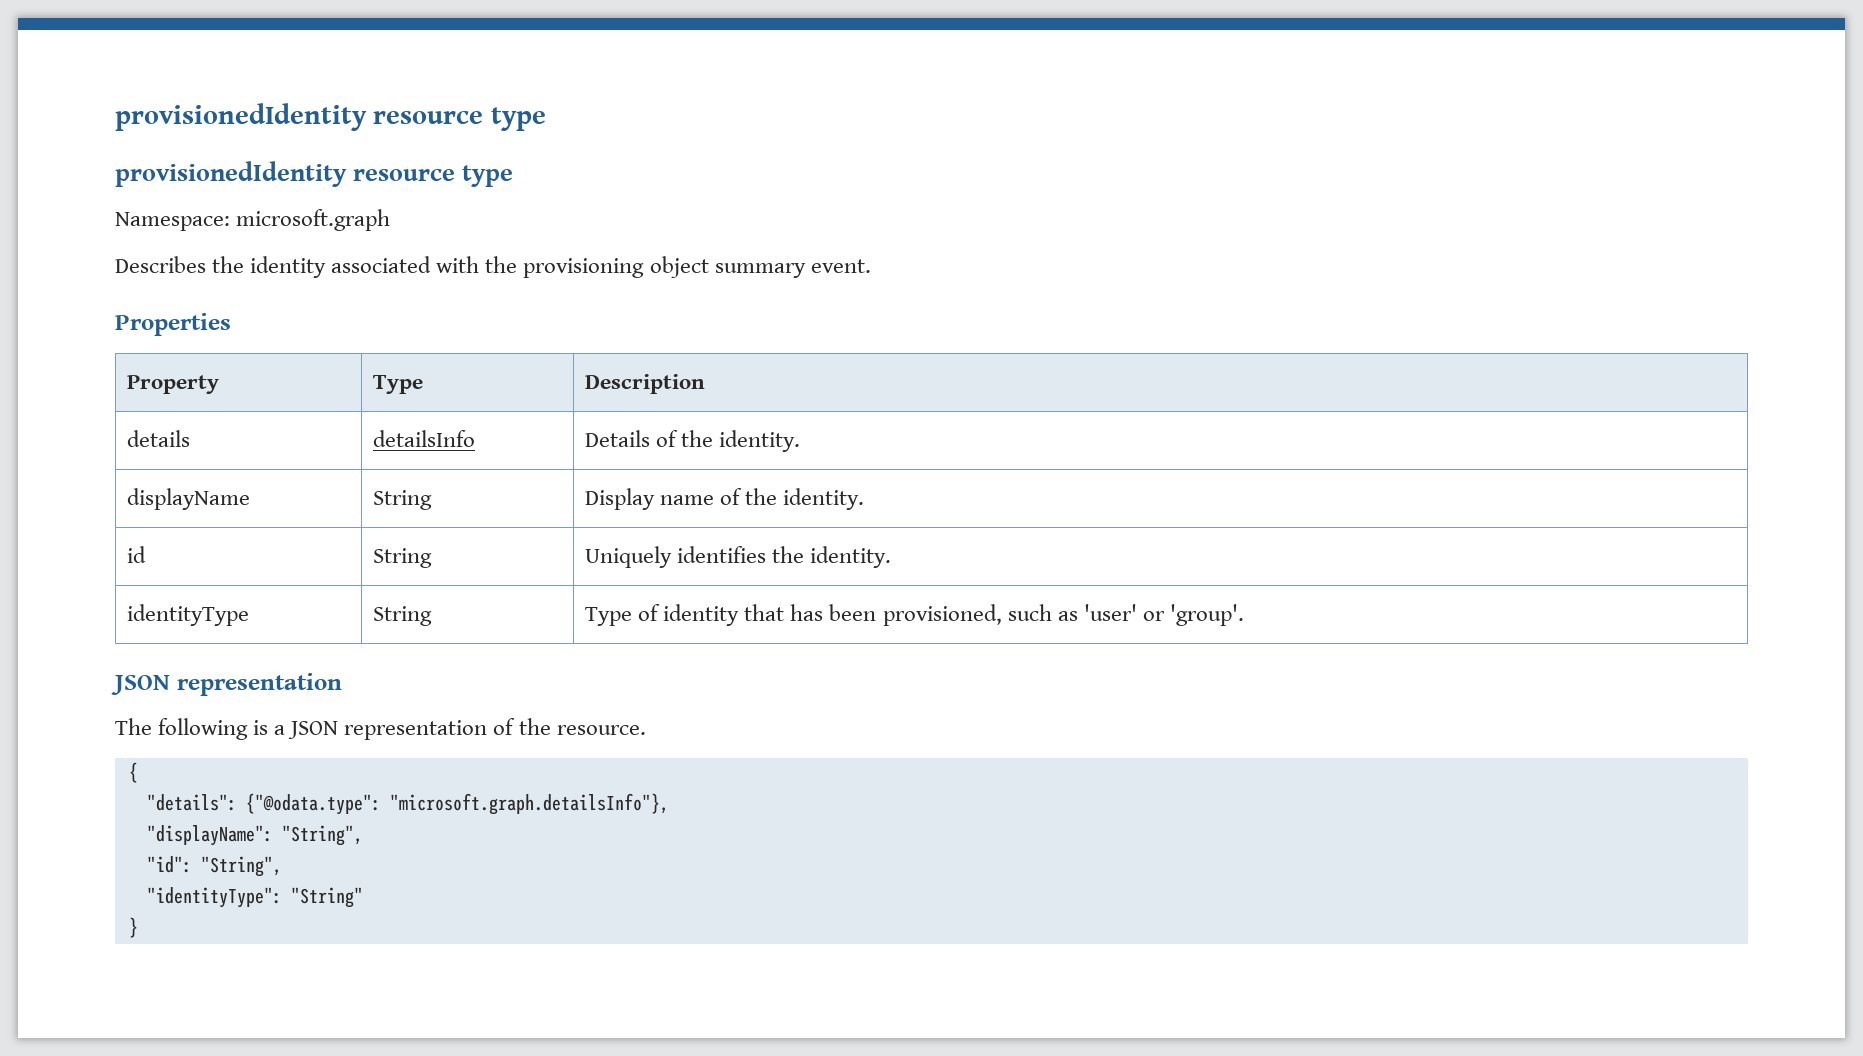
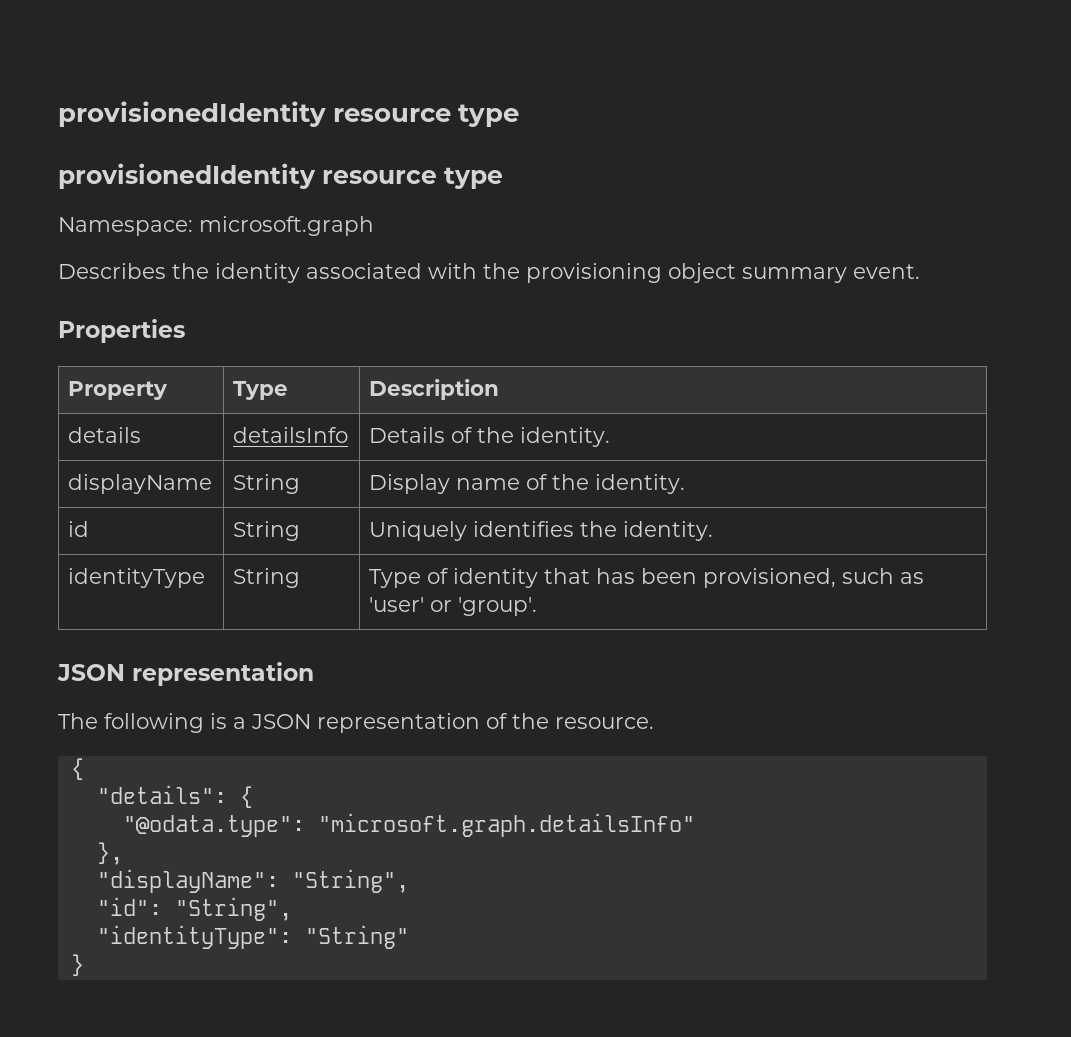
[245,793,669,815] {"@odata.type": "microsoft.graph.detailsInfo"}, -> [239,786,253,808] [122,813,695,837] [96,842,123,865] { // "@odata.type": "microsoft.graph.detailsInfo" // },

